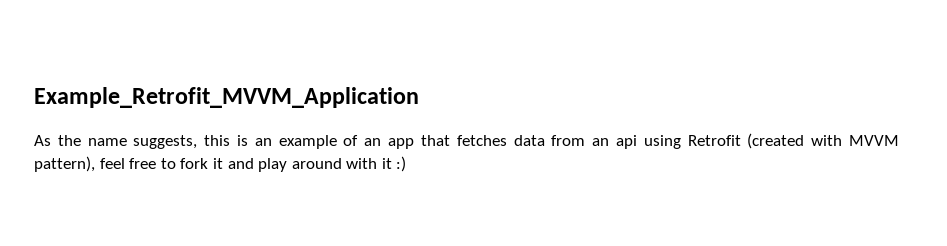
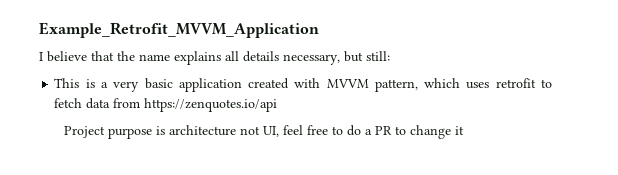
[34,133,900,149] [34,156,407,172] As the name suggests, this is an example of an app that fetches data from an api using Retrofit (created with MVVM pattern), feel free to fork it and play around with it :) -> [39,51,390,65] [54,78,552,92] [54,98,278,112] [64,125,465,139] I believe that the name explains all details necessary, but still: // This is a very basic application created with MVVM pattern, which uses retrofit to fetch data from https://zenquotes.io/api // Project purpose is architecture not UI, feel free to do a PR to change it

